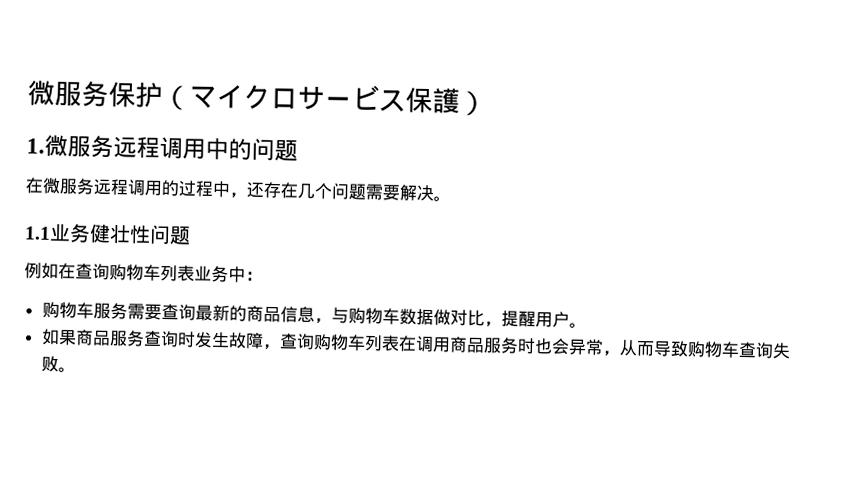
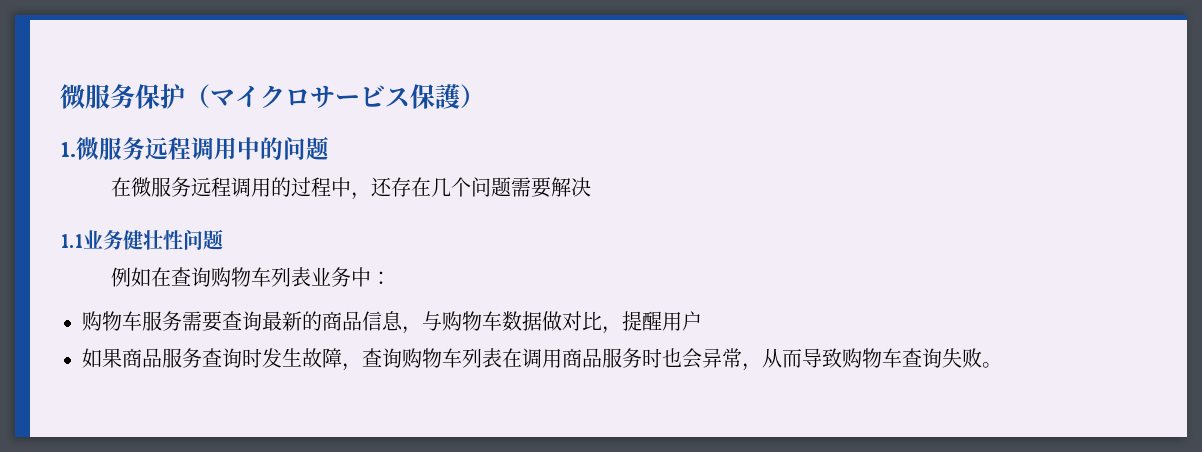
[433,196,451,202] 。 -> (591, 187) none
[568,322,587,329] 。 -> (702, 321) none

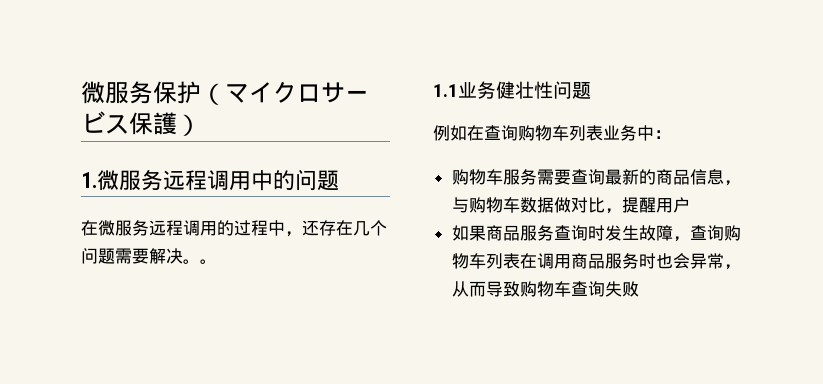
(591, 187) none -> [183,259,217,264] 。。
[982,362,1002,368] 。 -> (639, 289) none

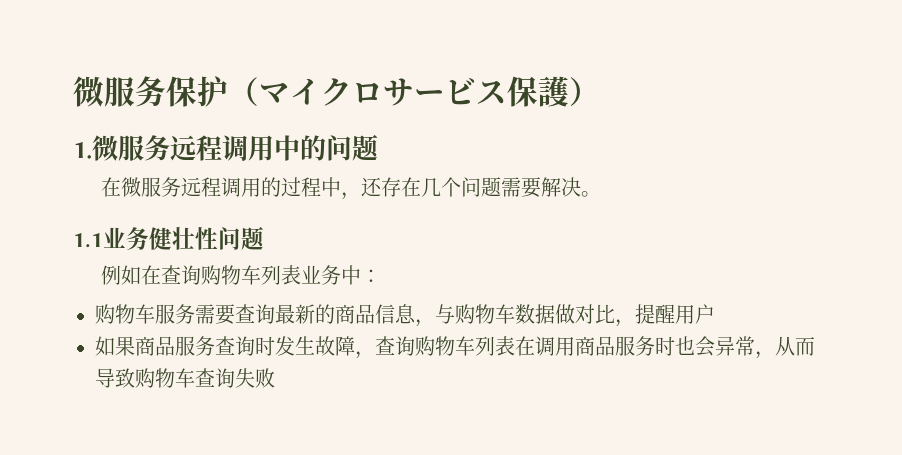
[200,259,217,264] 。 -> (602, 194) none

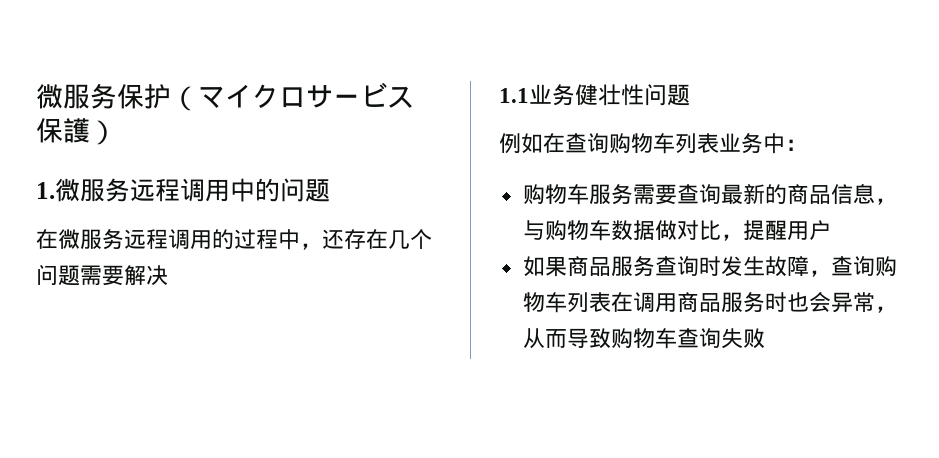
[581,191,602,197] 。 -> (168, 275) none

